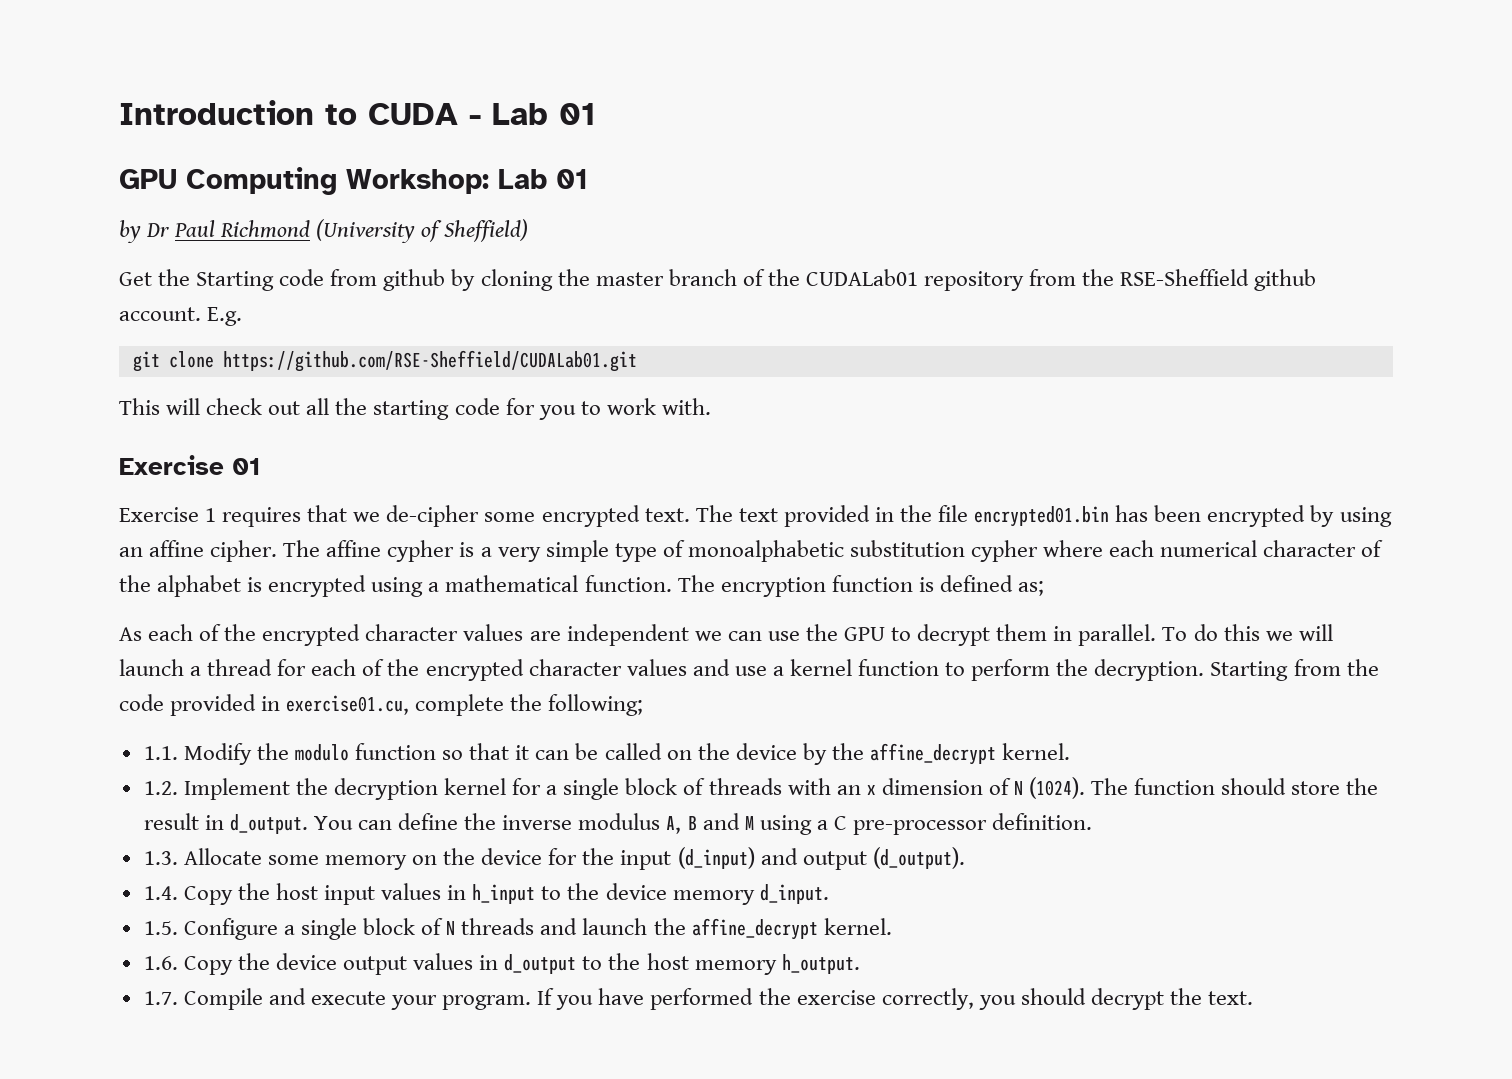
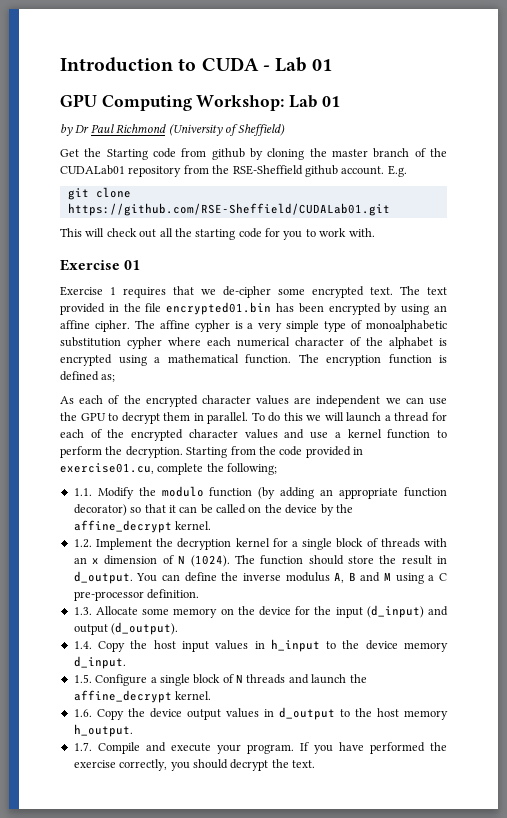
(437, 751) none -> [258,487,447,499] [73,504,127,516] (by adding an appropriate function decorator)

